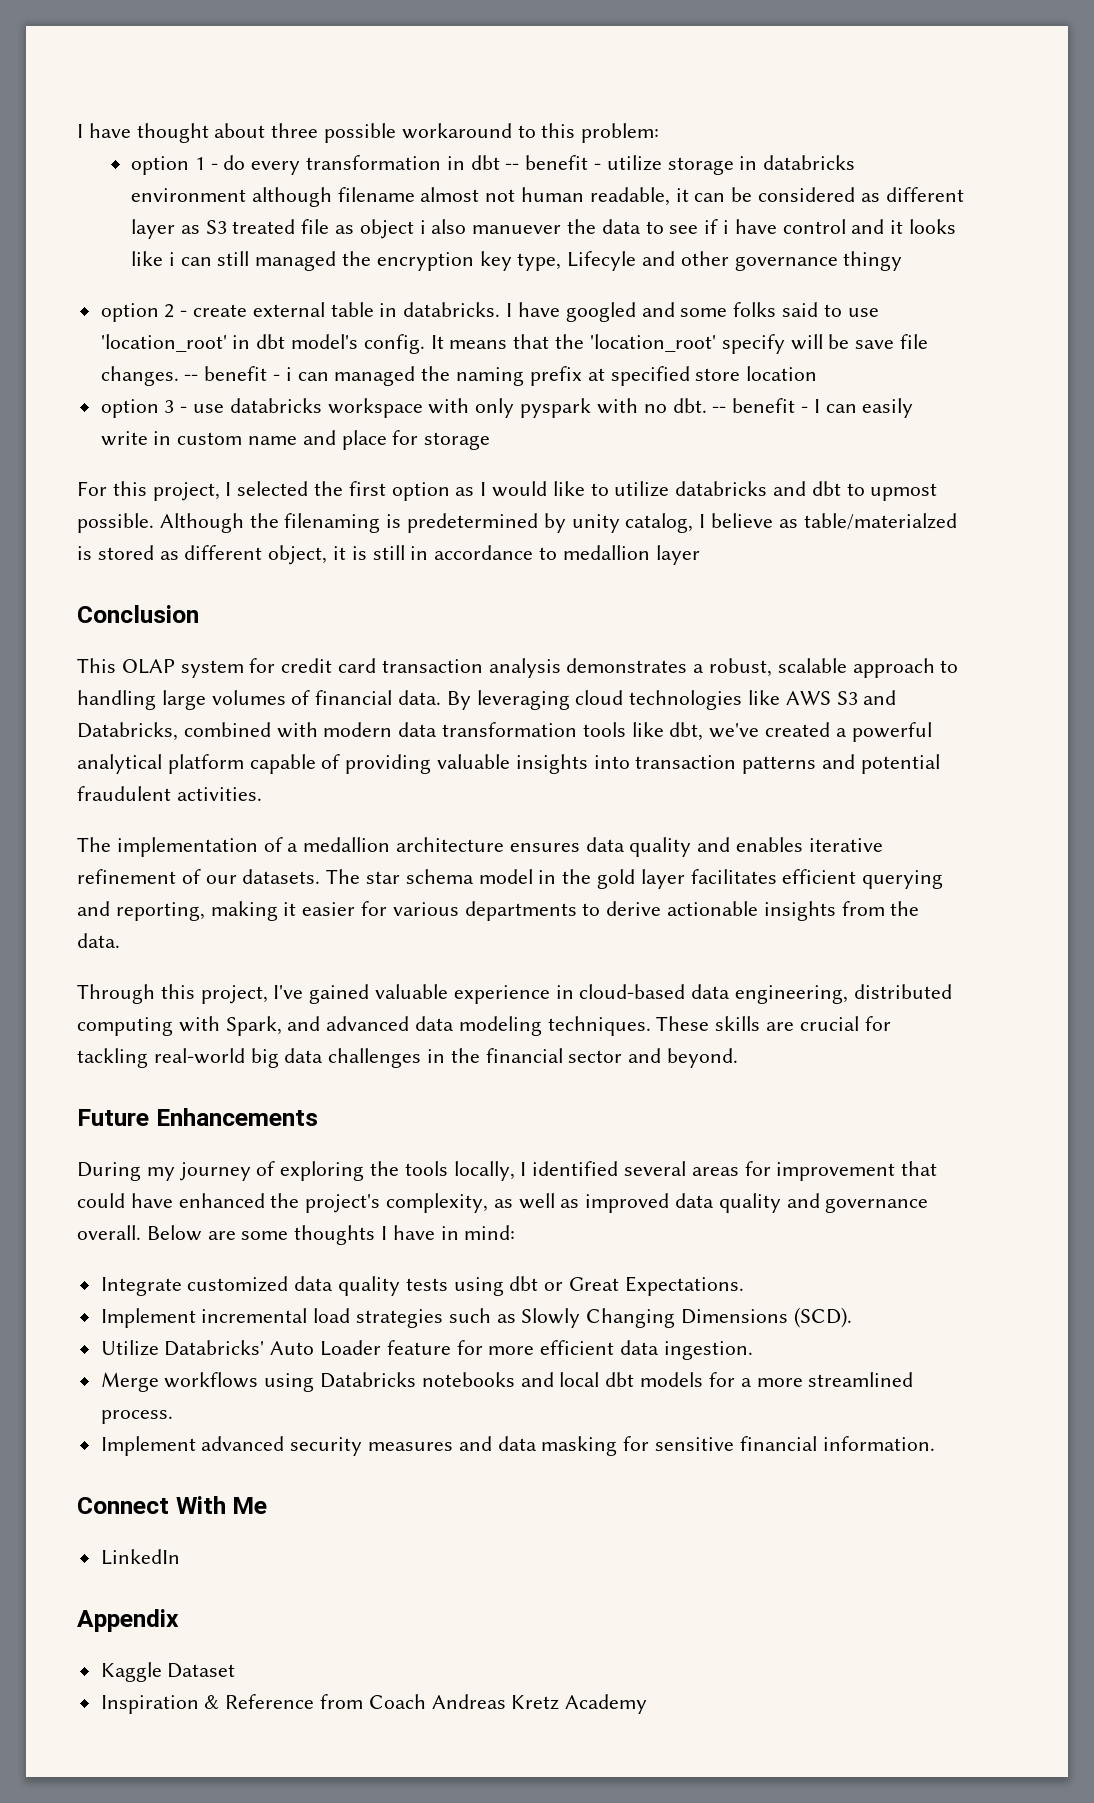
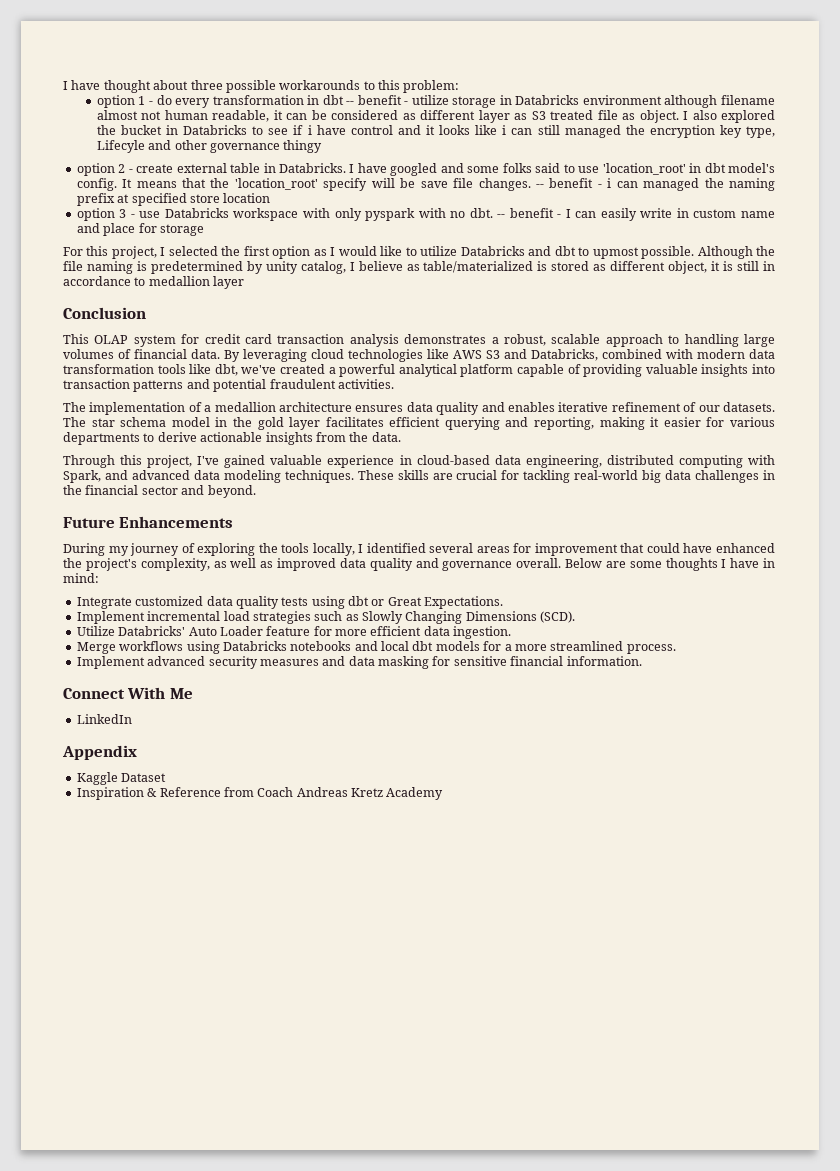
[401,123,512,139] workaround -> [279,80,361,90] workarounds
[763,155,856,170] databricks -> [515,95,580,105] Databricks
[359,219,641,239] object i also manuever the data -> [639,110,775,123] [96,125,248,135] object. I also explored the bucket in Databricks
[403,302,501,317] databricks. -> [278,163,346,173] Databricks.
[229,398,322,413] databricks -> [164,208,229,218] Databricks
[675,481,768,496] databricks -> [460,246,525,256] Databricks
[284,513,381,533] filenaming -> [63,261,133,274] file naming
[803,513,957,530] table/materialzed -> [423,261,534,273] table/materialized

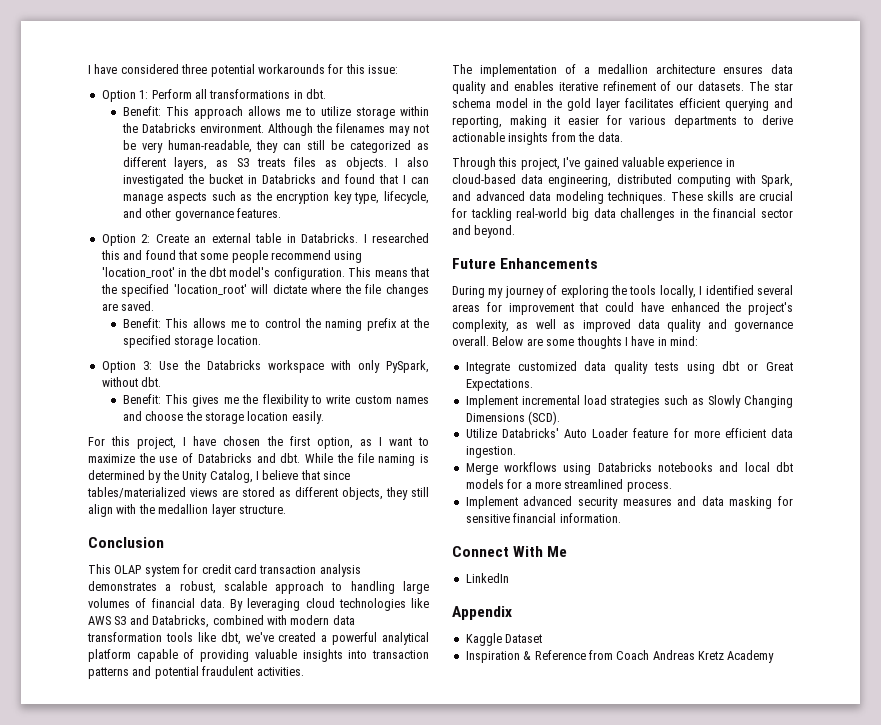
[63,80,460,93] [96,95,776,108] [96,110,510,123] I have thought about three possible workarounds to this problem: // option 1 - do every transformation in dbt -- benefit - utilize storage in Databricks environment although filename almost not human readable, it can be considered as different layer -> [88,64,398,77] [101,89,326,102] [122,106,430,119] [121,123,429,136] [122,140,430,153] [122,157,208,170] I have considered three potential workarounds for this issue: // Option 1: Perform all transformations in dbt. // Benefit: This approach allows me to utilize storage within the Databricks environment. Although the filenames may not be very human-readable, they can still be categorized as different layers,
[550,110,679,123] treated file as object. -> [256,157,387,170] treats files as objects.
[720,110,775,123] explored -> [122,174,184,187] investigated
[252,125,621,138] to see if i have control and it looks like i can still managed -> [320,174,430,184] [122,191,253,204] and found that I can manage aspects such as
[96,140,145,153] Lifecyle -> [384,191,430,204] lifecycle,
[283,140,323,153] [76,163,174,176] thingy // option 2 - create -> [236,208,281,218] [101,234,207,246] features. // Option 2: Create an
[357,163,600,176] have googled and some folks said to use -> [372,233,430,243] [100,250,363,263] researched this and found that some people recommend using
(702, 168) none -> [189,267,206,277] the
[76,178,133,191] config. It -> [273,267,372,280] configuration. This
[234,178,776,191] [76,193,271,206] [76,208,776,221] [76,223,204,236] 'location_root' specify will be save file changes. -- benefit - i can managed the naming prefix at specified store location // option 3 - use Databricks workspace with only pyspark with no dbt. -- benefit - I can easily write in custom name and place for storage -> [121,284,429,297] [101,301,155,311] [122,318,429,331] [122,335,261,348] [101,360,429,373] [101,377,162,387] [122,394,429,407] [122,411,324,424] specified 'location_root' will dictate where the file changes are saved. // Benefit: This allows me to control the naming prefix at the specified storage location. // Option 3: Use the Databricks workspace with only PySpark, without dbt. // Benefit: This gives me the flexibility to write custom names and choose the storage location easily.
[168,246,218,256] selected -> [193,436,261,446] have chosen
[272,246,311,259] option -> [316,437,353,449] option,
[338,246,776,259] [63,261,775,274] [63,276,146,286] would like to utilize Databricks and dbt to upmost possible. Although the file naming is predetermined by unity catalog, I believe as table/materialized is stored as different object, it is still in accordance to -> [388,437,429,446] [88,453,430,466] [88,470,350,483] [87,487,429,500] [88,504,155,517] want to maximize the use of Databricks and dbt. While the file naming is determined by the Unity Catalog, I believe that since tables/materialized views are stored as different objects, they still align with the
(245, 282) none -> [238,505,286,514] structure.

